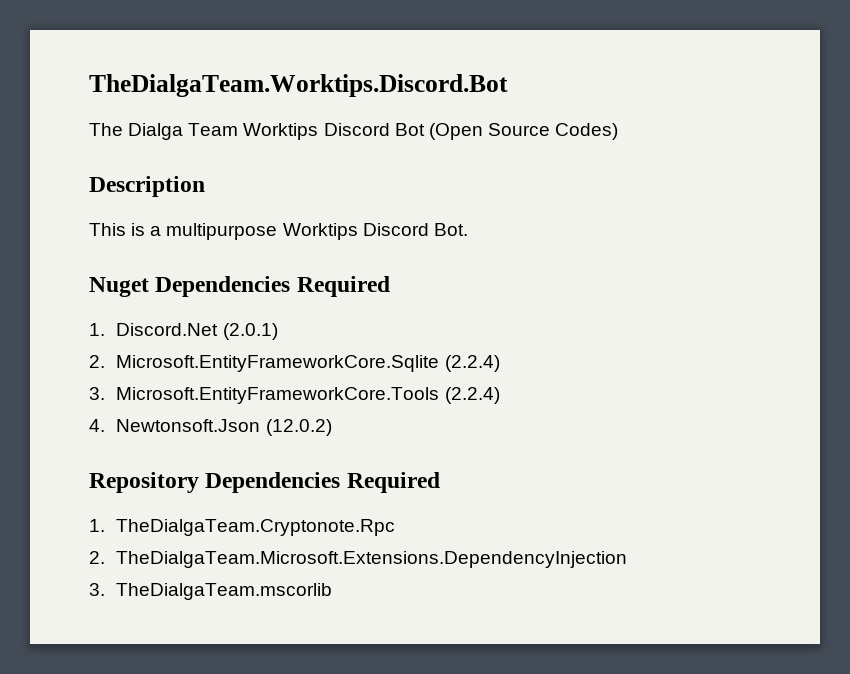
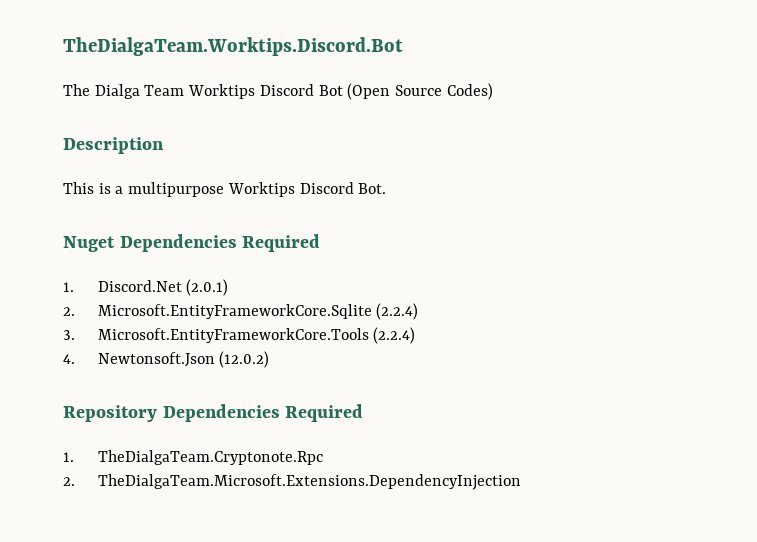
[89,583,333,600] // 3. TheDialgaTeam.mscorlib -> (521, 482) none

